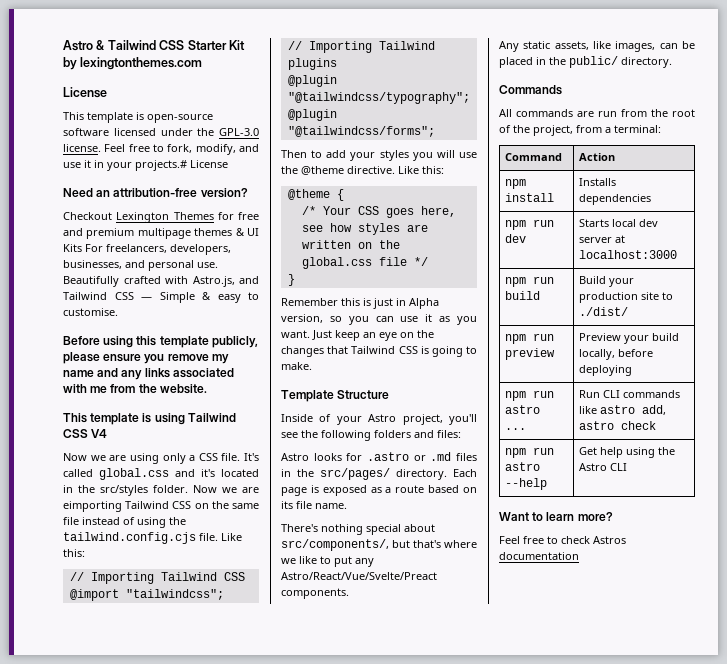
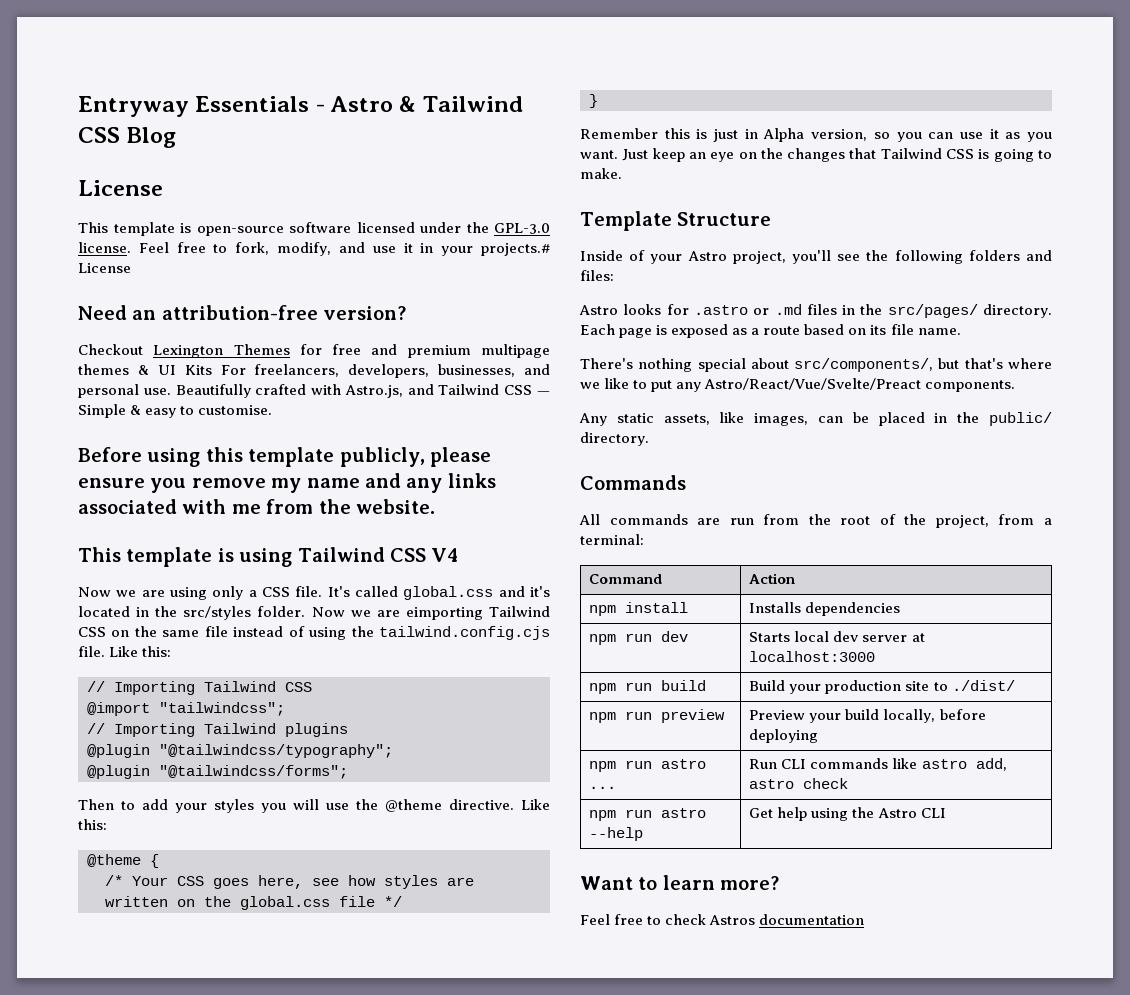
(63, 45) none -> [78,96,325,117] Entryway Essentials -
[187,40,245,50] [63,57,203,70] Starter Kit by lexingtonthemes.com -> [126,127,177,148] Blog

